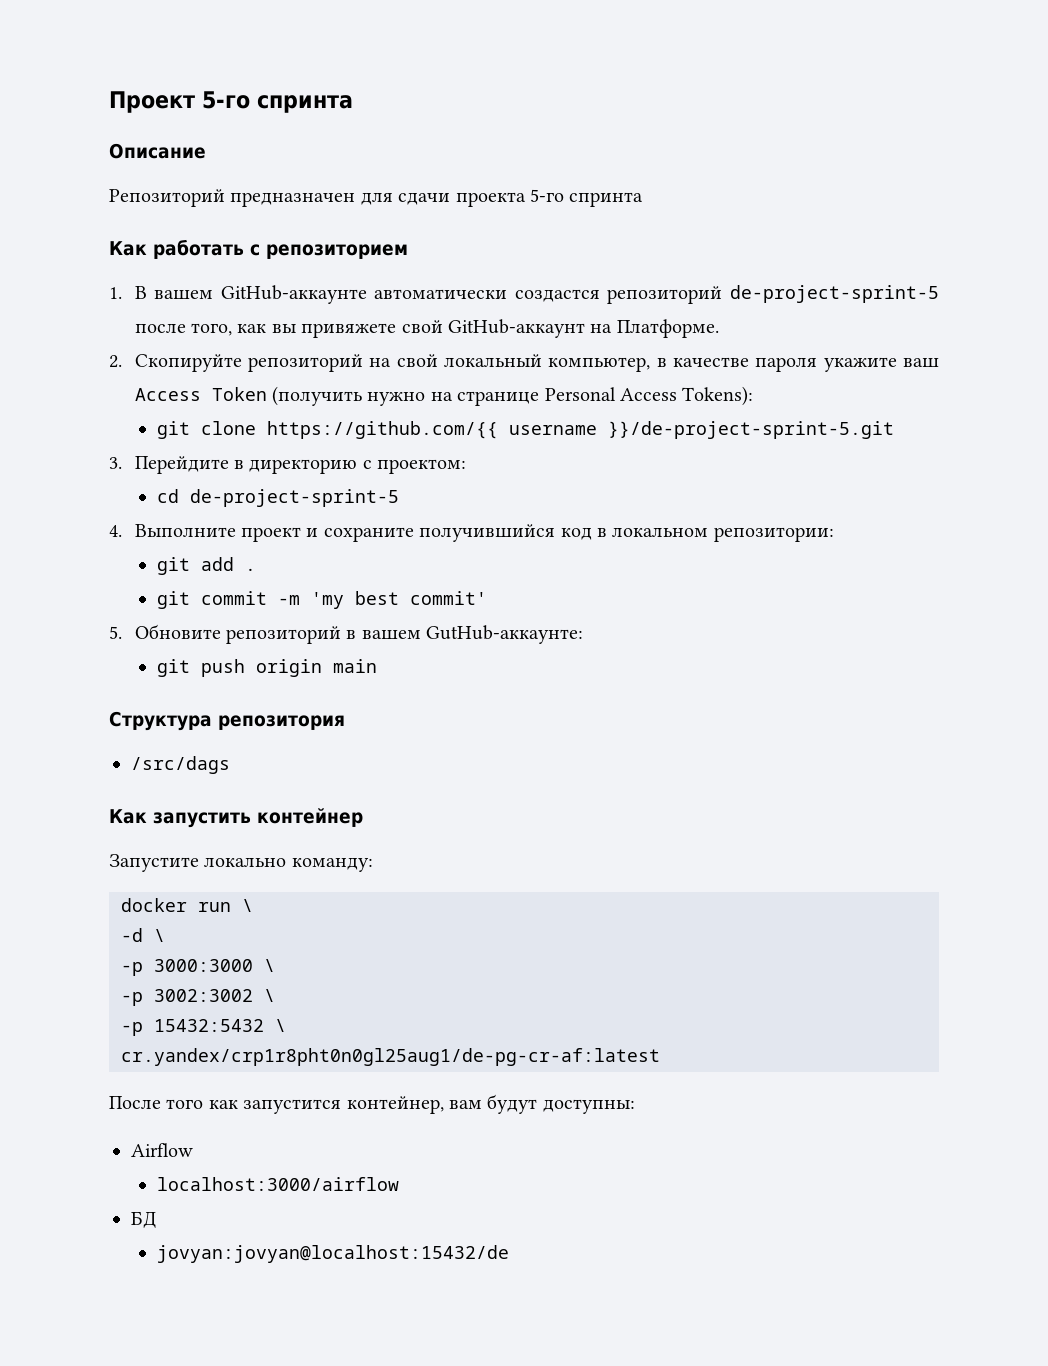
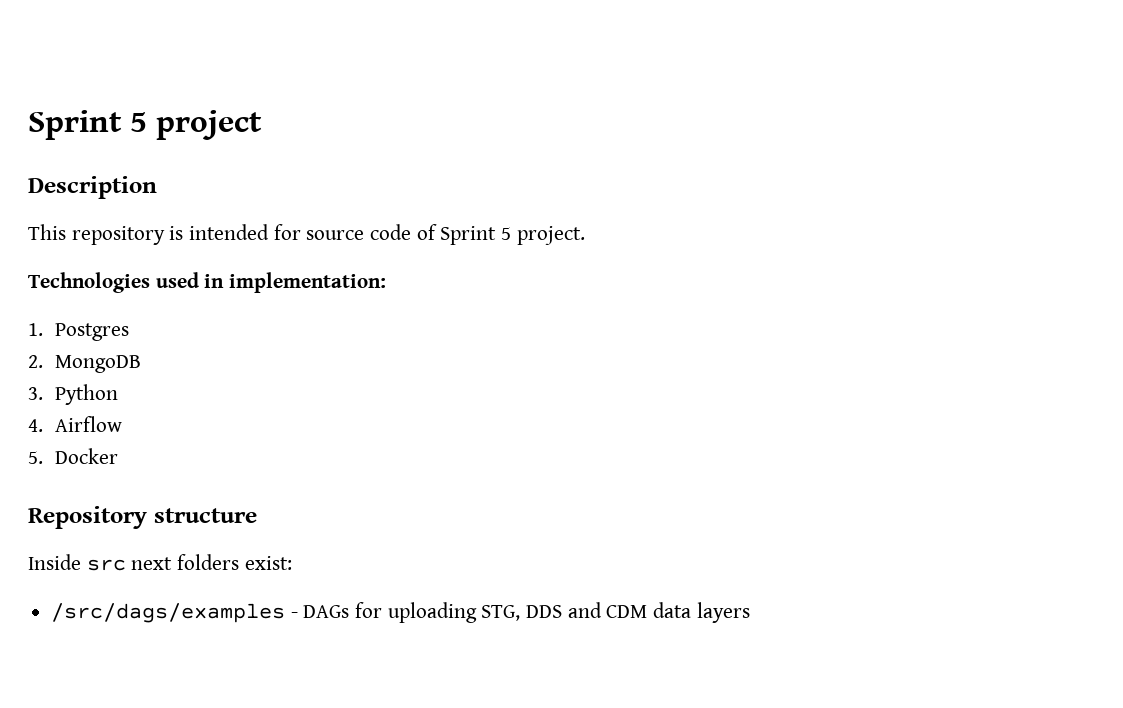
[109,91,353,113] [109,143,206,159] [109,189,644,207] [109,239,408,259] [109,285,939,304] [134,319,719,338] [109,354,939,372] [134,386,754,406] [156,421,894,439] [109,456,467,474] [156,489,399,507] [109,524,834,542] [156,557,256,575] [156,591,487,609] [109,624,584,644] [156,659,377,677] [109,711,345,731] [131,756,230,774] [109,808,363,828] [109,854,373,872] [121,898,253,912] [121,928,165,942] [121,959,275,976] [121,989,275,1006] [121,1019,286,1036] [121,1048,660,1066] [109,1094,635,1114] [131,1143,193,1157] [156,1177,399,1191] [131,1211,156,1228] [156,1245,509,1263] Проект 5-го спринта // Описание // Репозиторий предназначен для сдачи проекта 5-го спринта // Как работать с репозиторием // 1. В вашем GitHub-аккаунте автоматически создастся репозиторий de-project-sprint-5 после того, как вы привяжете свой GitHub-аккаунт на Платформе. // 2. Скопируйте репозиторий на свой локальный компьютер, в качестве пароля укажите ваш Access Token (получить нужно на странице Personal Access Tokens): // git clone https://github.com/{{ username }}/de-project-sprint-5.git // 3. Перейдите в директорию с проектом: // cd de-project-sprint-5 // 4. Выполните проект и сохраните получившийся код в локальном репозитории: // git add . // git commit -m 'my best commit' // 5. Обновите репозиторий в вашем GutHub-аккаунте: // git push origin main // Структура репозитория // /src/dags // Как запустить контейнер // Запустите локально команду: // docker run \ // -d \ // -p 3000:3000 \ // -p 3002:3002 \ // -p 15432:5432 \ // cr.yandex/crp1r8pht0n0gl25aug1/de-pg-cr-af:latest // После того как запустится контейнер, вам будут доступны: // Airflow // localhost:3000/airflow // БД // jovyan:jovyan@localhost:15432/de -> [28,110,262,140] [28,176,157,199] [28,224,585,245] [28,272,387,293] [28,323,130,341] [28,355,142,373] [28,384,119,405] [28,416,123,432] [28,448,119,464] [28,506,257,529] [28,554,292,571] [51,602,750,623] Sprint 5 project // Description // This repository is intended for source code of Sprint 5 project. // Technologies used in implementation: // 1. Postgres // 2. MongoDB // 3. Python // 4. Airflow // 5. Docker // Repository structure // Inside src next folders exist: // /src/dags/examples - DAGs for uploading STG, DDS and CDM data layers

